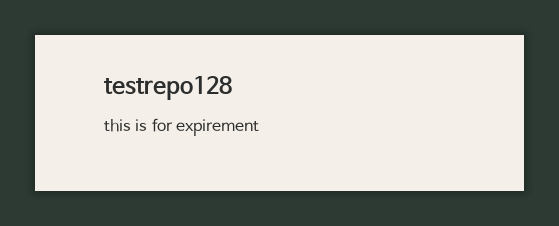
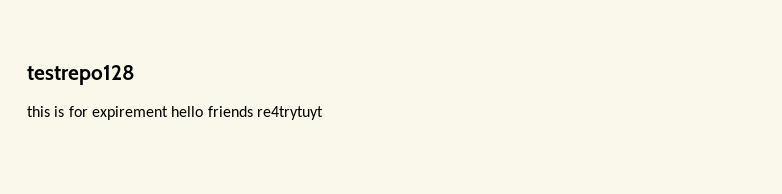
(259, 127) none -> [171,106,323,120] hello friends re4trytuyt

